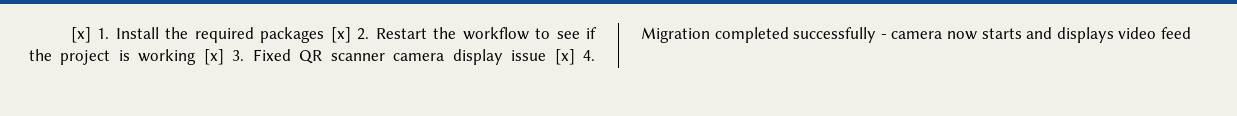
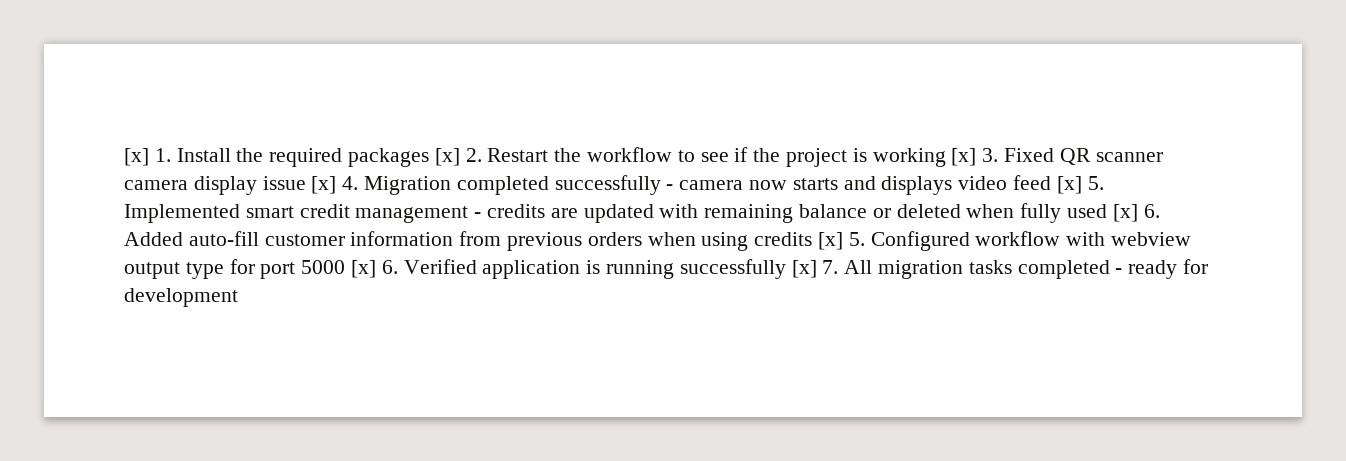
(1191, 33) none -> [1056,176,1104,194] [124,203,1160,223] [124,231,1192,251] [124,259,1209,279] [124,288,238,307] [x] 5. Implemented smart credit management - credits are updated with remaining balance or deleted when fully used [x] 6. Added auto-fill customer information from previous orders when using credits [x] 5. Configured workflow with webview output type for port 5000 [x] 6. Verified application is running successfully [x] 7. All migration tasks completed - ready for development

